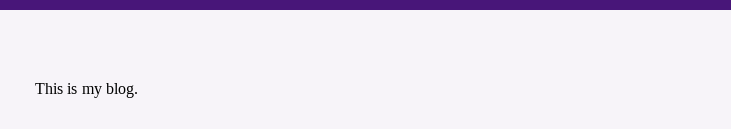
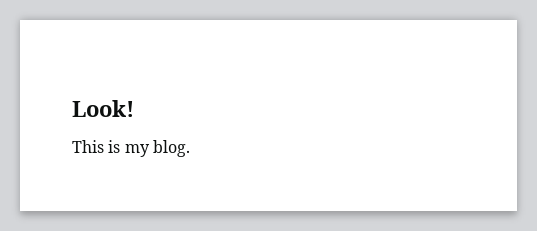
(35, 88) none -> [72,100,134,117] Look! //

